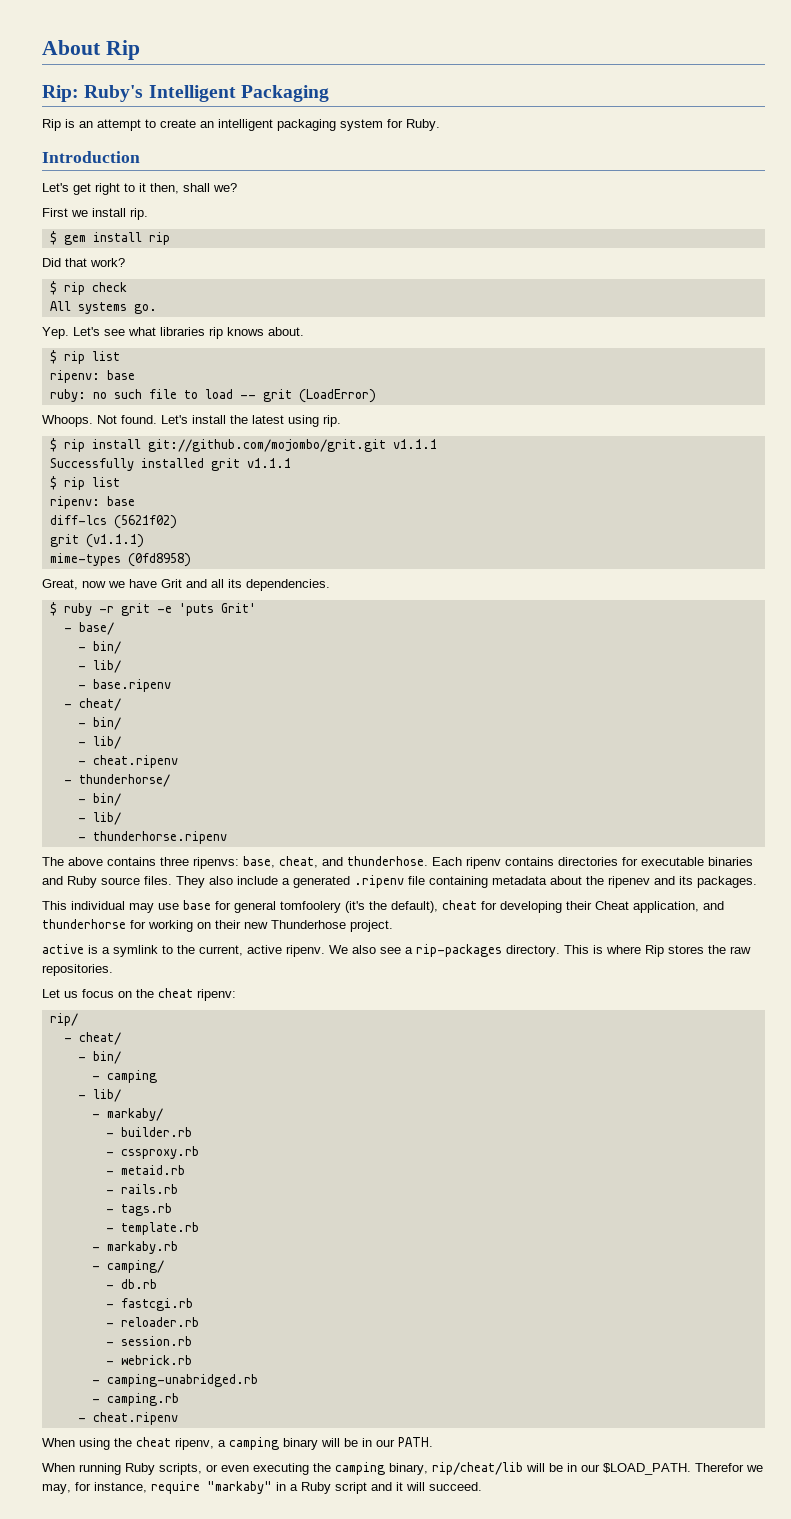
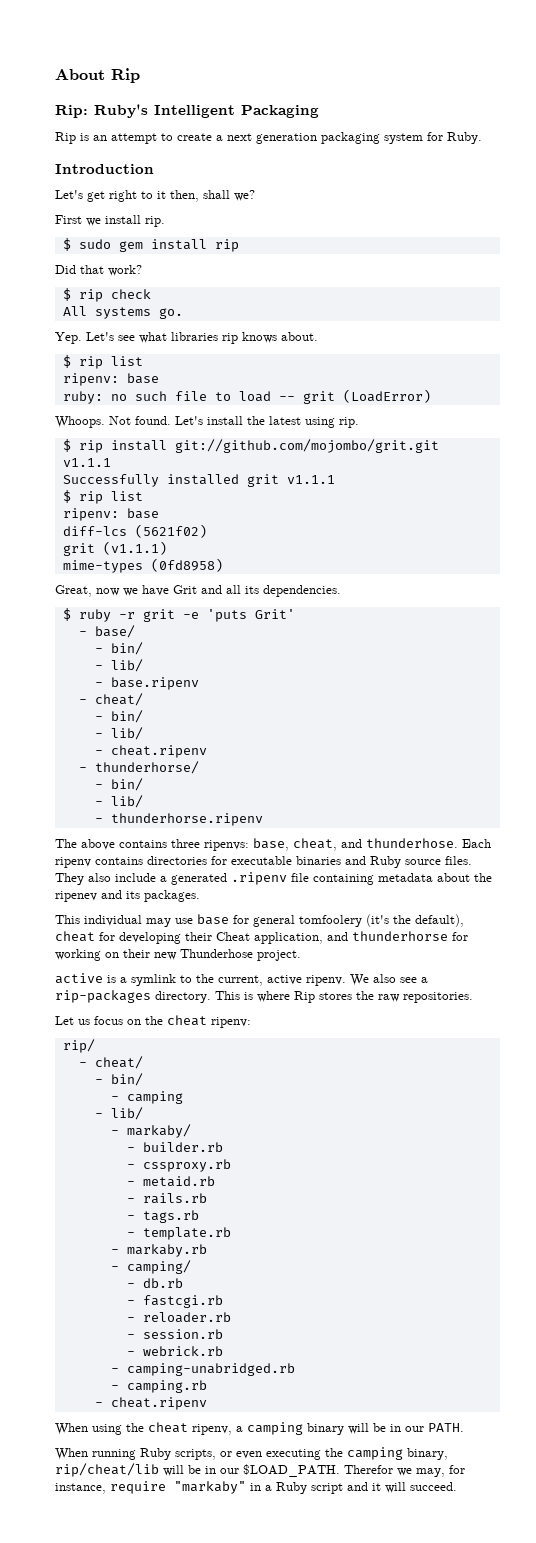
[200,119,273,131] an intelligent -> [216,133,317,144] a next generation
(57, 238) none -> [78,239,111,249] sudo

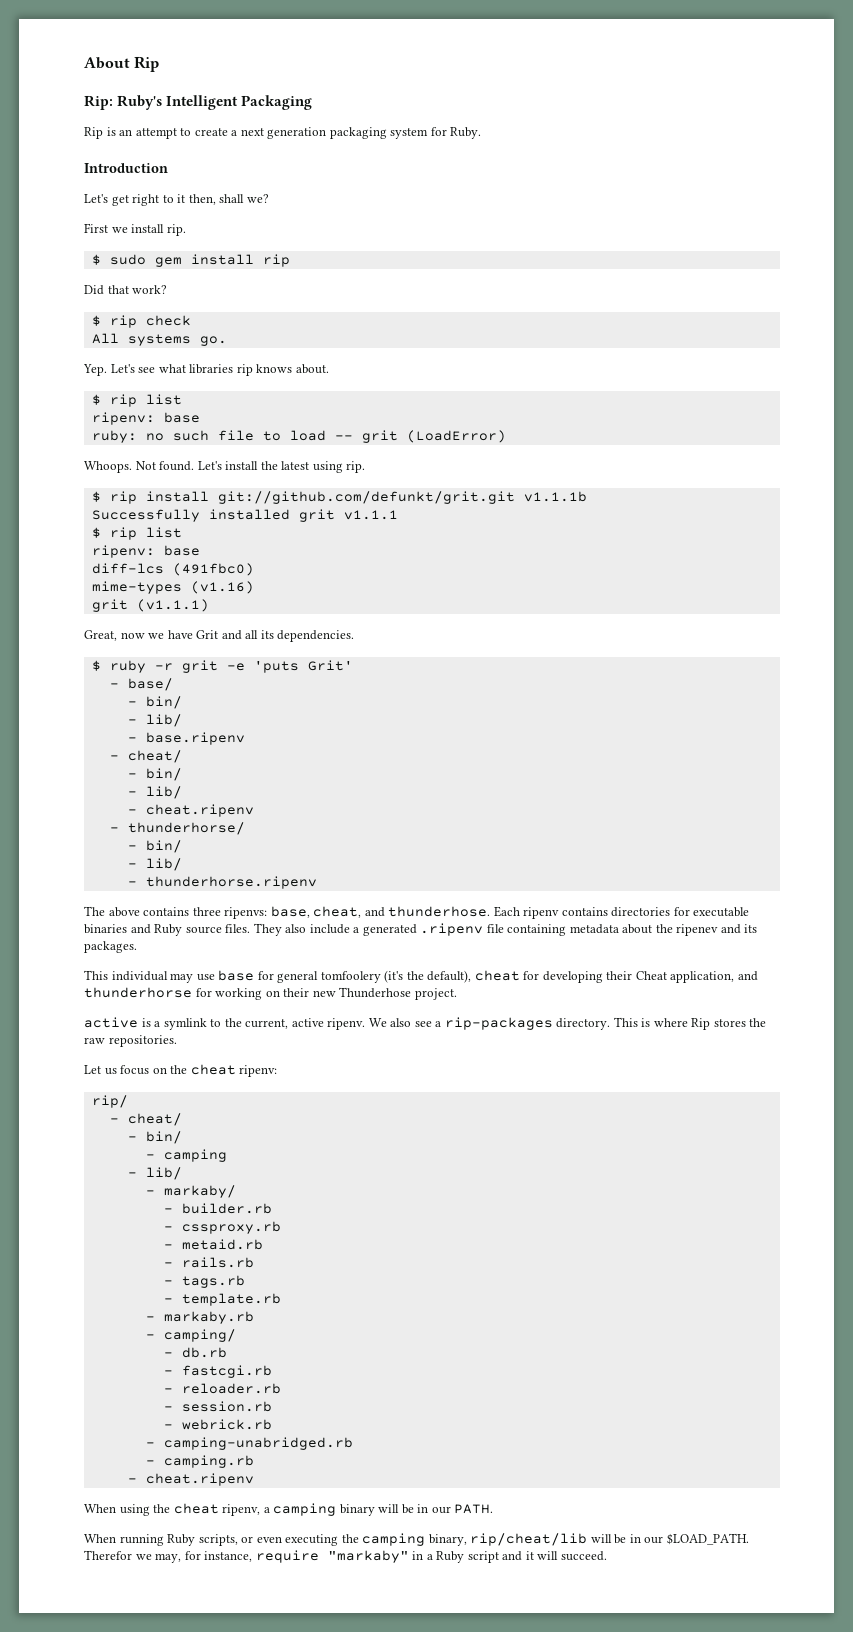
[174,439,439,453] [62,458,111,467] git://github.com/mojombo/grit.git v1.1.1 -> [217,491,587,504] git://github.com/defunkt/grit.git v1.1.1b
[134,524,207,538] (5621f02) -> [172,563,254,576] [91,581,254,594] (491fbc0) // mime-types (v1.16)
[62,558,223,573] // mime-types (0fd8958) -> (209, 605) none

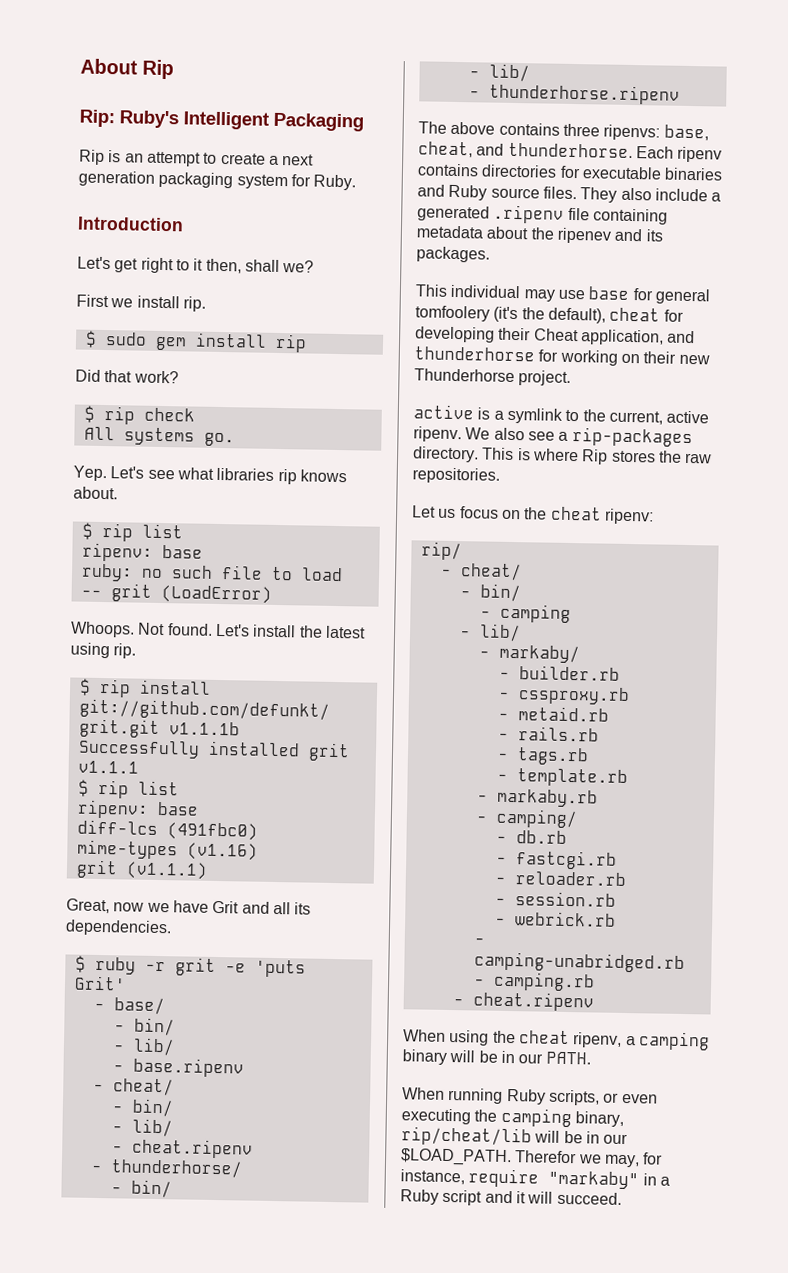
[388,906,491,917] thunderhose. -> [507,142,633,159] thunderhorse.
[339,987,412,998] Thunderhose -> [414,368,515,383] Thunderhorse

